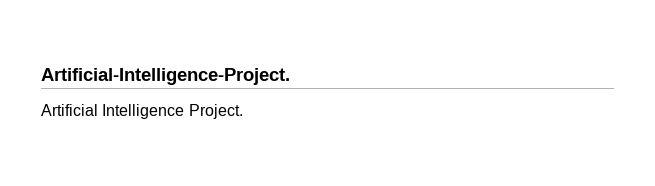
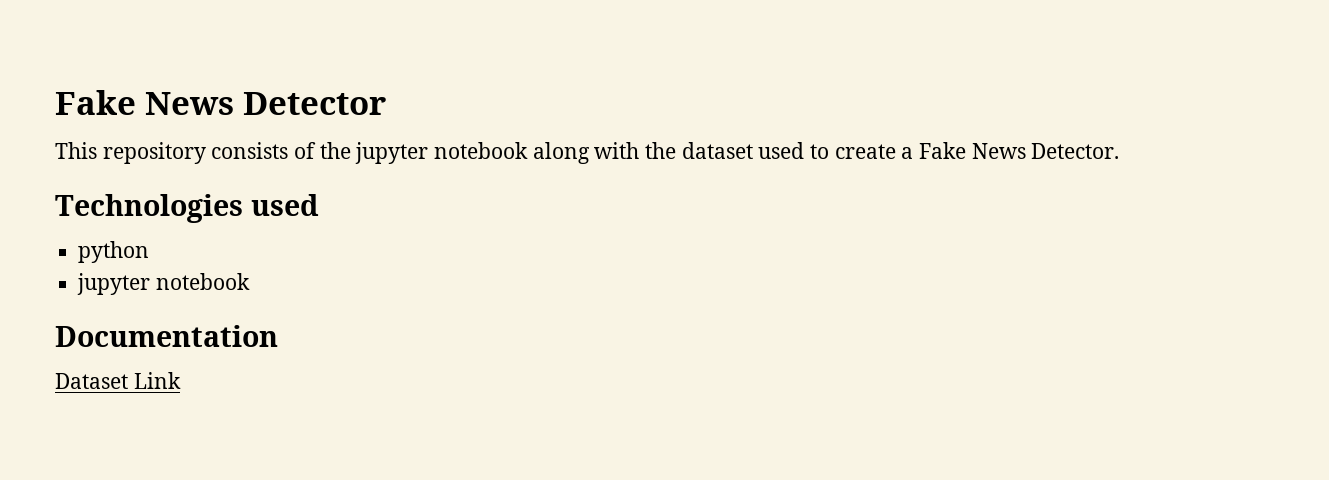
[41,68,290,85] [41,104,243,119] Artificial-Intelligence-Project. // Artificial Intelligence Project. -> [55,90,386,115] [55,142,1120,164] [55,194,319,223] [78,241,150,263] [77,273,250,295] [55,325,278,347] [55,372,181,389] Fake News Detector // This repository consists of the jupyter notebook along with the dataset used to create a Fake News Detector. // Technologies used // python // jupyter notebook // Documentation // Dataset Link

